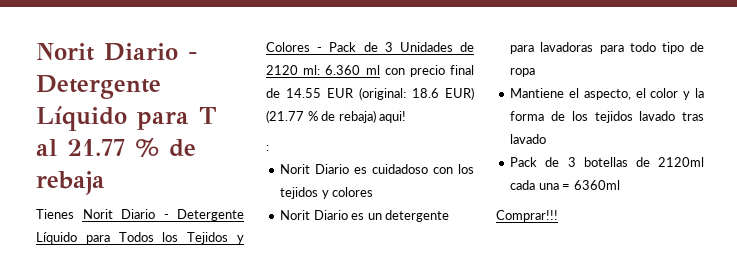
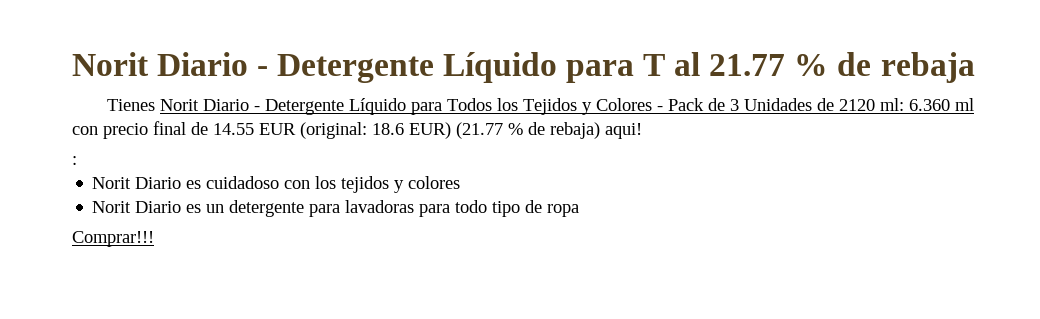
[510,88,704,100] [510,111,704,123] [510,134,547,144] [510,157,704,167] [510,180,620,190] // Mantiene el aspecto, el color y la forma de los tejidos lavado tras lavado // Pack de 3 botellas de 2120ml cada una = 6360ml -> (580, 210) none

